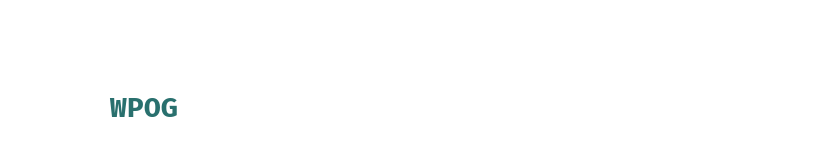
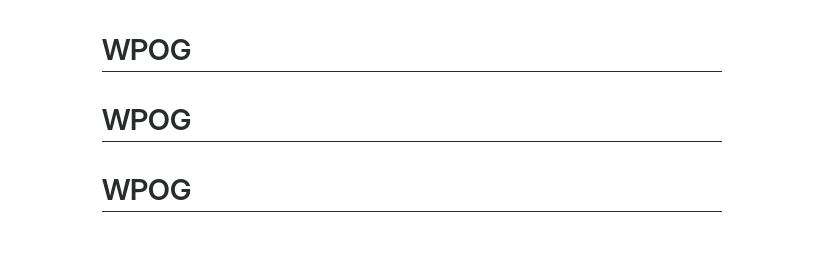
[109,98,178,117] WPOG -> [102,39,191,60] [102,109,191,130] [102,179,191,200] WPOG // WPOG // WPOG

